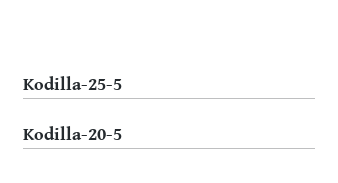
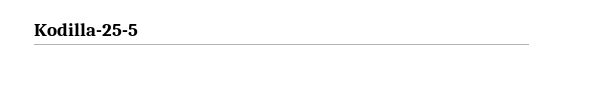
[23,126,122,140] // Kodilla-20-5 -> (138, 29) none

